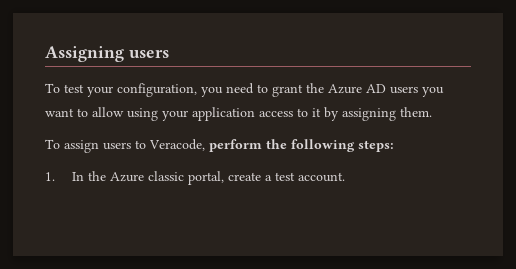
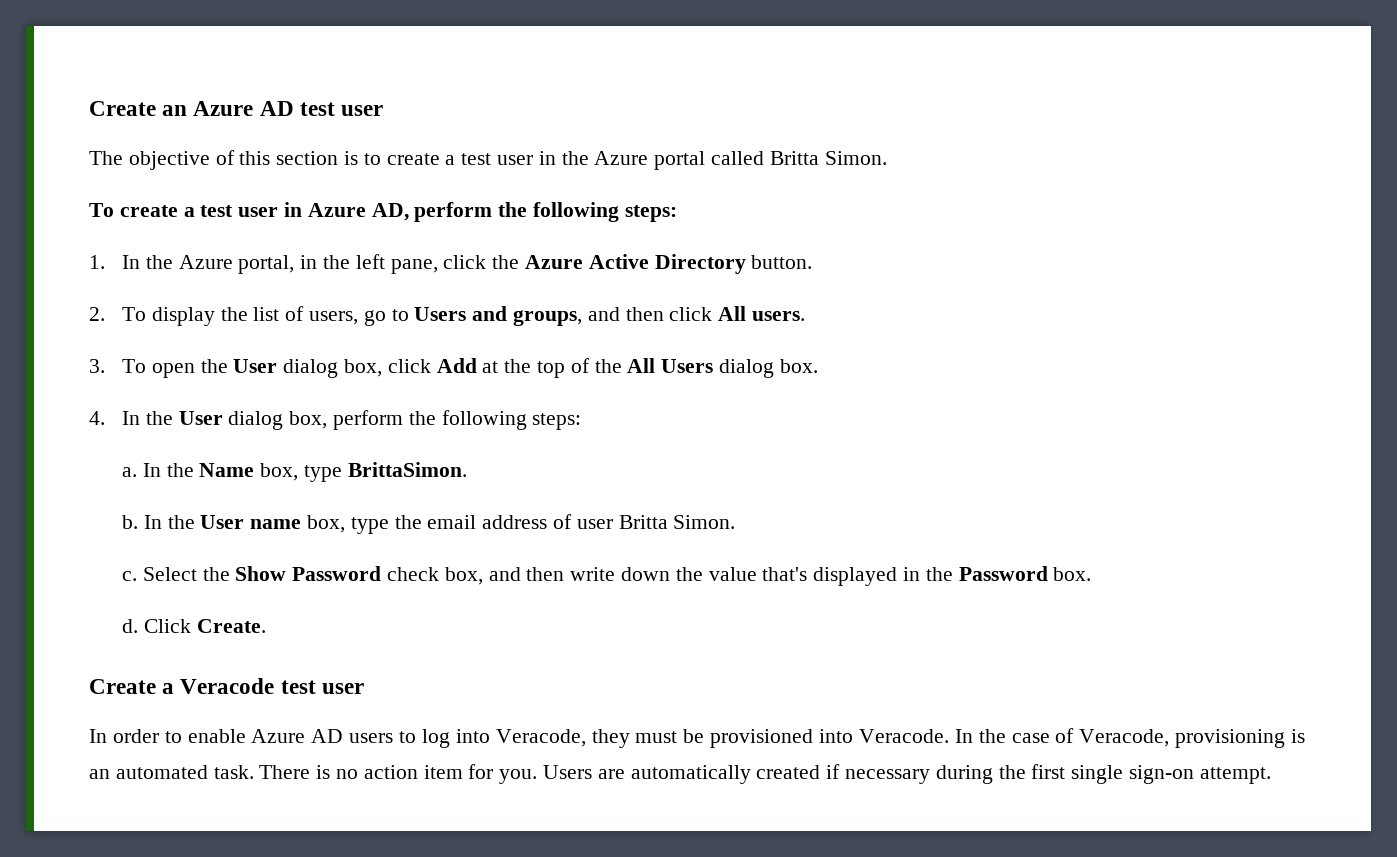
[45,46,169,62] [45,83,444,97] [45,107,432,121] [45,139,205,153] Assigning users // To test your configuration, you need to grant the Azure AD users you want to allow using your application access to it by assigning them. // To assign users to Veracode, -> [89,101,384,116] [89,150,887,170] [89,202,409,221] Create an Azure AD test user // The objective of this section is to create a test user in the Azure portal called Britta Simon. // To create a test user in Azure AD,
[148,171,346,185] classic portal, create a test account. -> [238,254,813,274] [89,306,806,326] [89,358,818,378] [89,410,582,430] [121,462,467,482] [121,514,736,534] [121,566,1092,586] [121,619,266,633] [89,678,364,694] [89,728,1305,748] [89,764,1271,784] portal, in the left pane, click the Azure Active Directory button. // 2. To display the list of users, go to Users and groups, and then click All users. // 3. To open the User dialog box, click Add at the top of the All Users dialog box. // 4. In the User dialog box, perform the following steps: // a. In the Name box, type BrittaSimon. // b. In the User name box, type the email address of user Britta Simon. // c. Select the Show Password check box, and then write down the value that's displayed in the Password box. // d. Click Create. // Create a Veracode test user // In order to enable Azure AD users to log into Veracode, they must be provisioned into Veracode. In the case of Veracode, provisioning is an automated task. There is no action item for you. Users are automatically created if necessary during the first single sign-on attempt.

